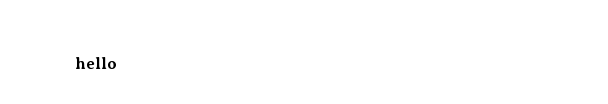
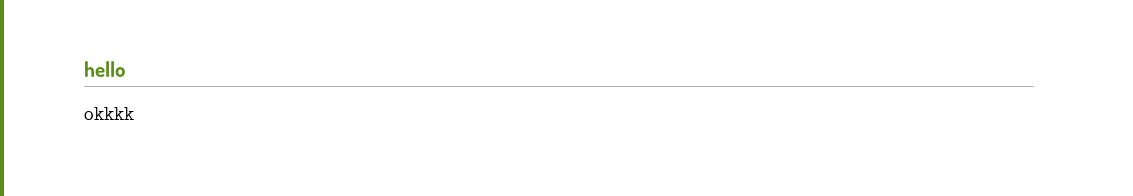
(117, 63) none -> [84,107,134,120] // okkkk

